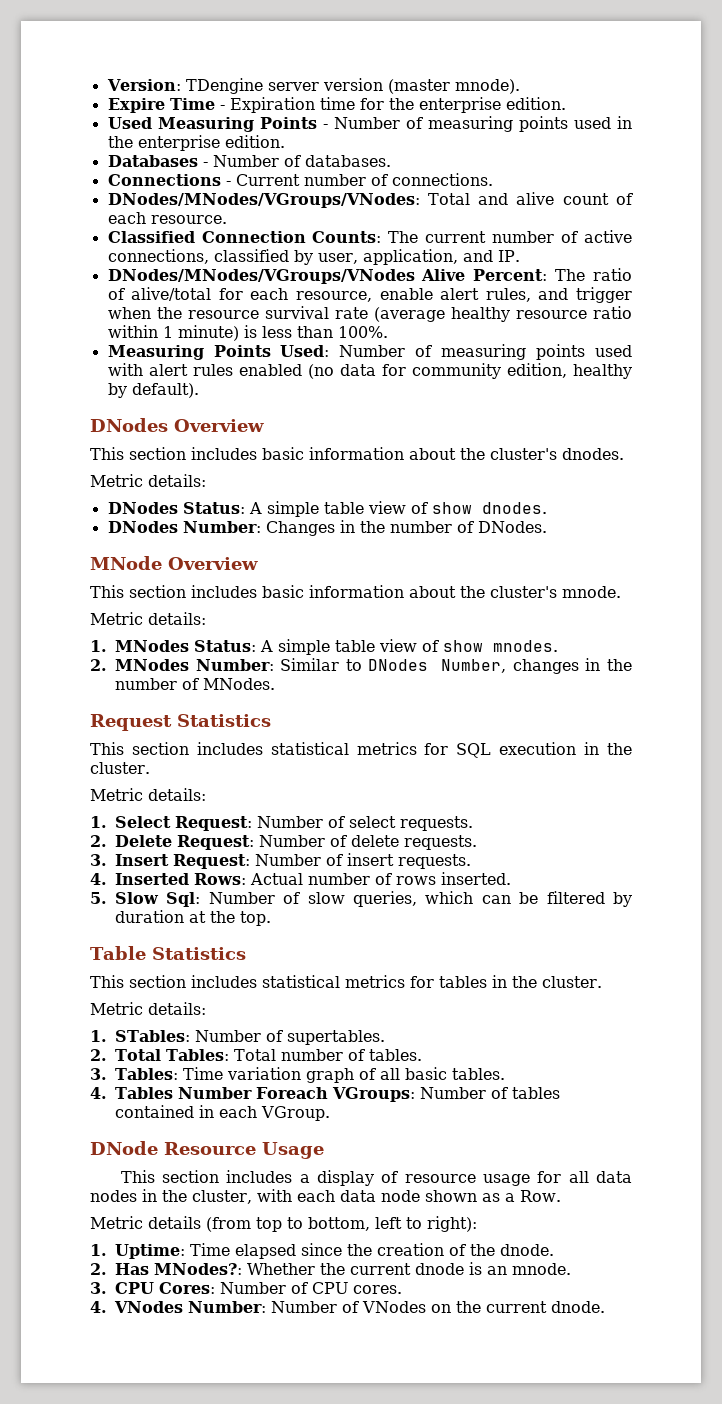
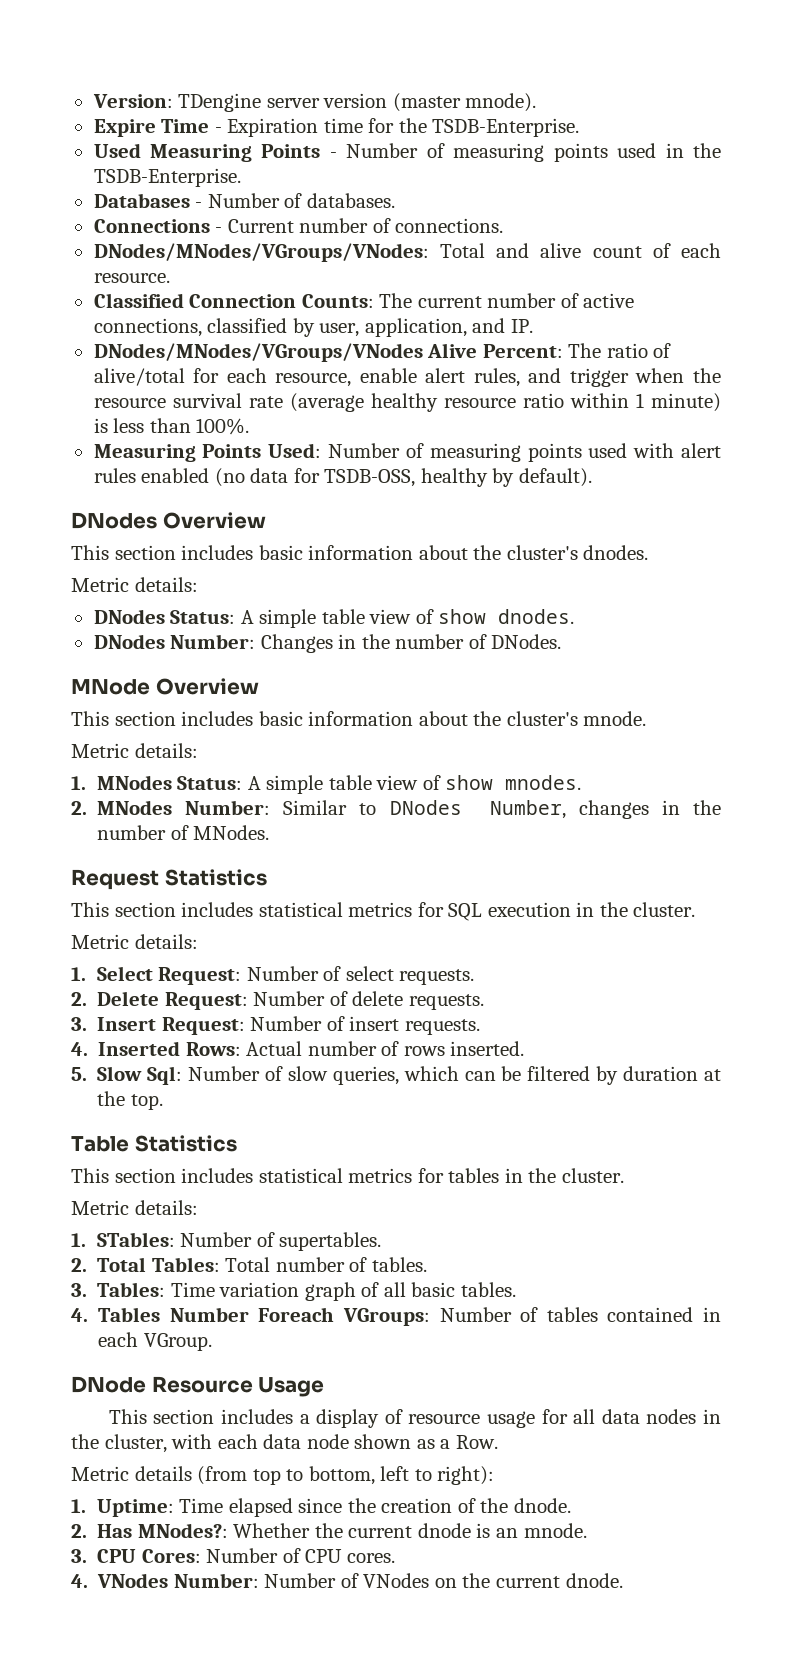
[418,97,566,113] enterprise edition. -> [432,118,580,137] TSDB-Enterprise.
[137,135,285,151] enterprise edition. -> [93,168,241,187] TSDB-Enterprise.
[411,363,567,379] community edition, -> [324,469,416,487] TSDB-OSS,

